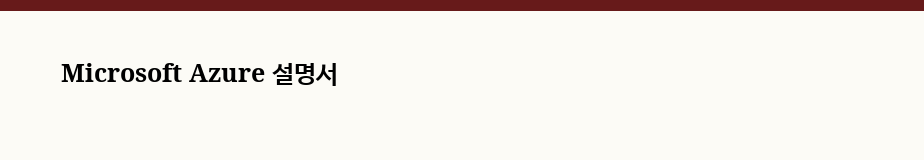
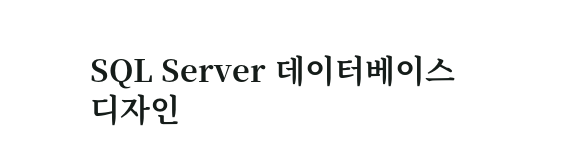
[61,63,338,86] Microsoft Azure 설명서 -> [90,55,455,89] [90,94,180,126] SQL Server 데이터베이스 디자인

